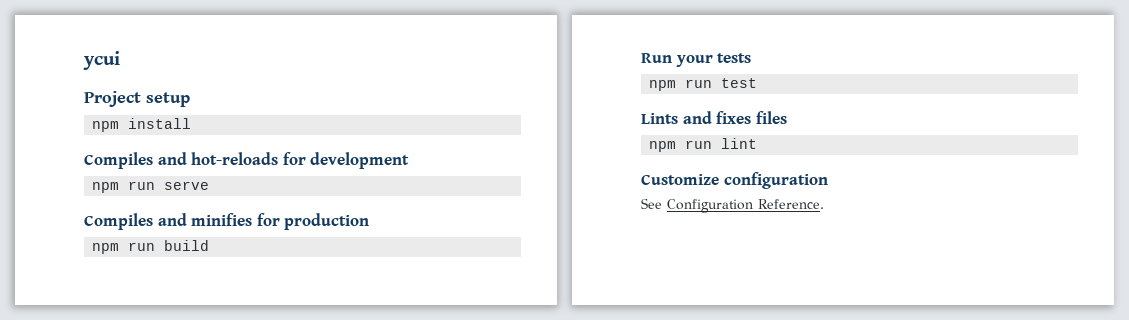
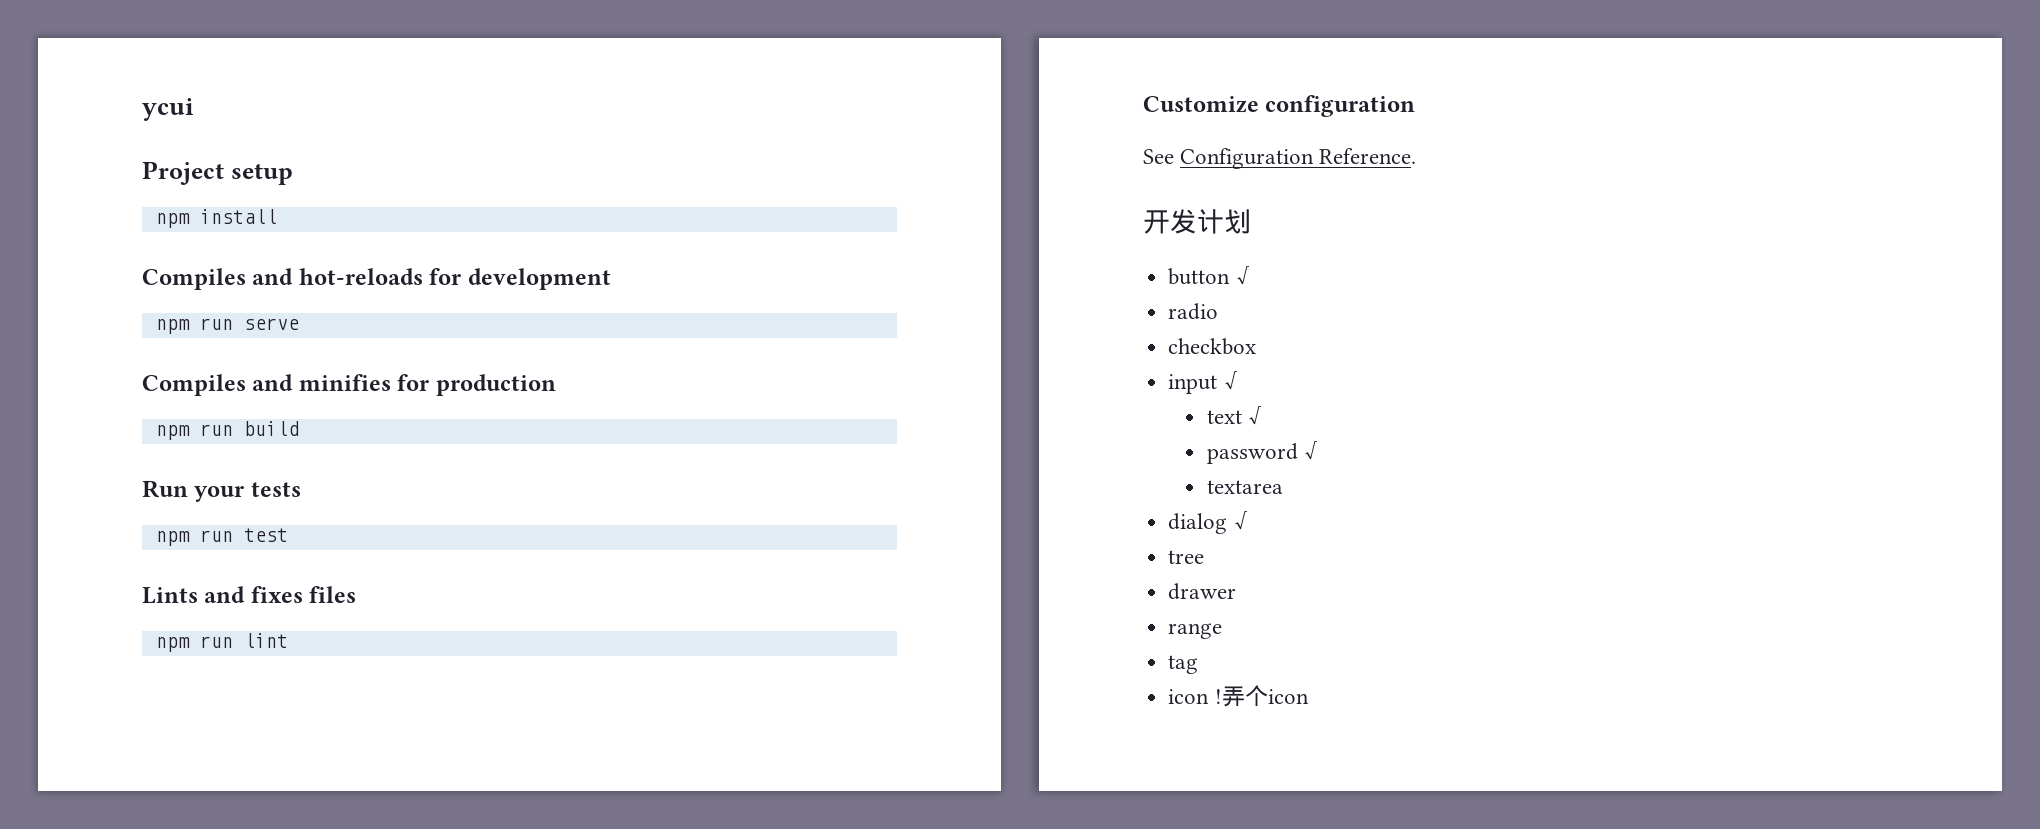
(824, 204) none -> [1143,209,1251,234] [1168,266,1249,285] [1168,303,1219,320] [1168,338,1257,355] [1168,371,1237,394] [1207,406,1262,425] [1207,441,1318,464] [1207,480,1284,494] [1168,511,1247,534] [1168,550,1205,564] [1168,583,1237,600] [1168,623,1223,639] [1168,655,1199,674] [1168,685,1309,707] // 开发计划 // button √ // radio // checkbox // input √ // text √ // password √ // textarea // dialog √ // tree // drawer // range // tag // icon !弄个icon

